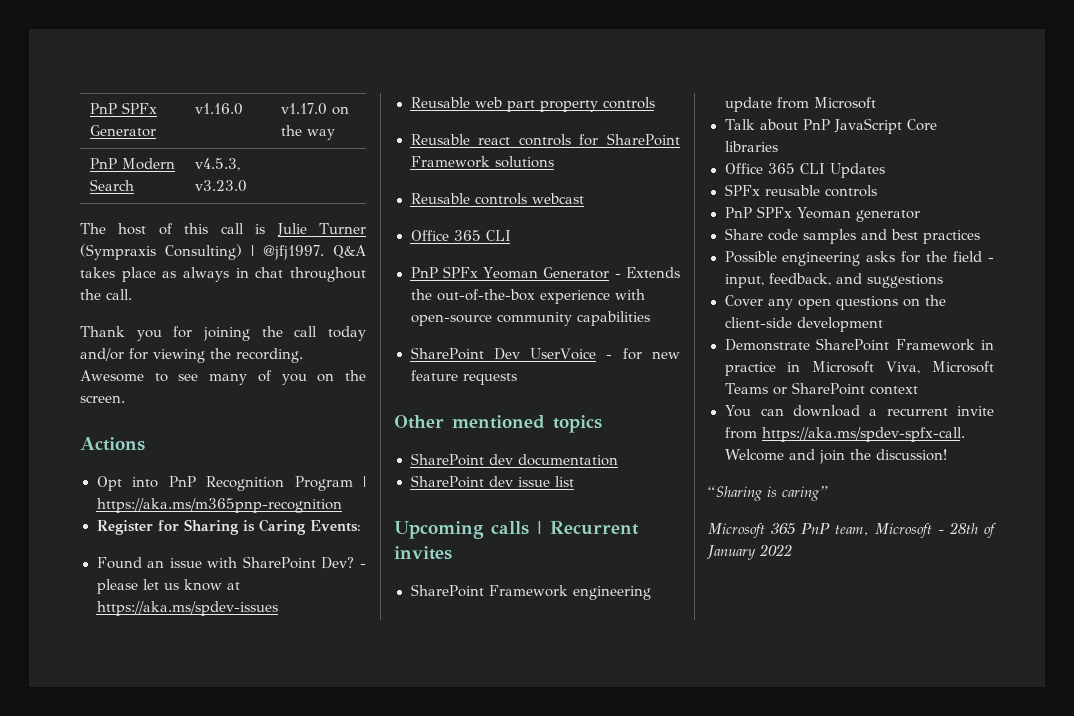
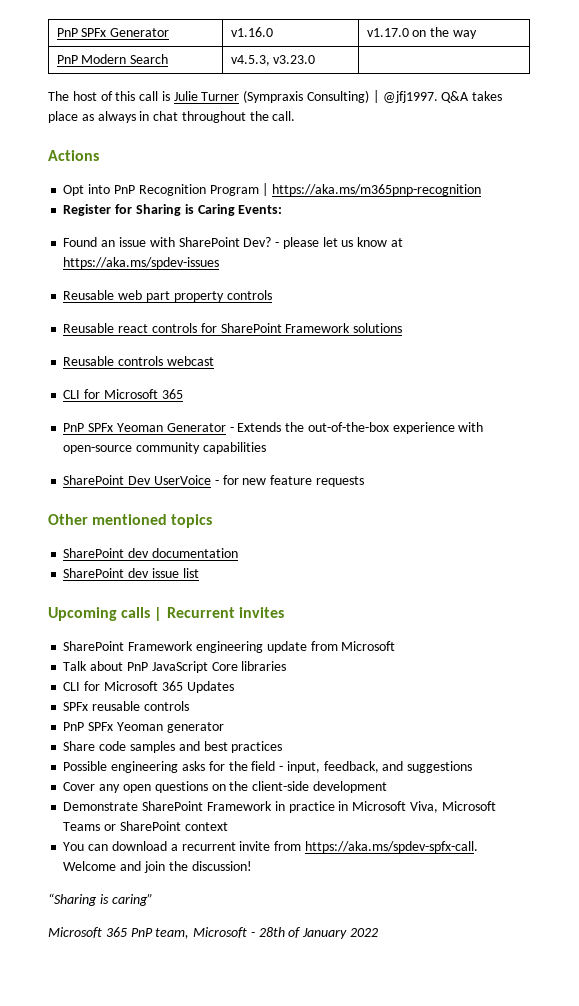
[80,326,366,341] [80,348,303,363] [80,370,366,385] [80,395,125,403] // Thank you for joining the call today and/or for viewing the recording. Awesome to see many of you on the screen. -> (296, 116) none
[410,230,511,241] Office 365 CLI -> [63,389,183,399] CLI for Microsoft 365
[724,163,825,174] Office 365 CLI -> [63,681,183,691] CLI for Microsoft 365

